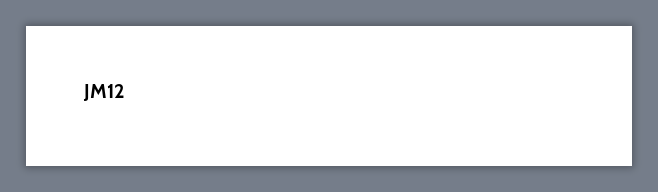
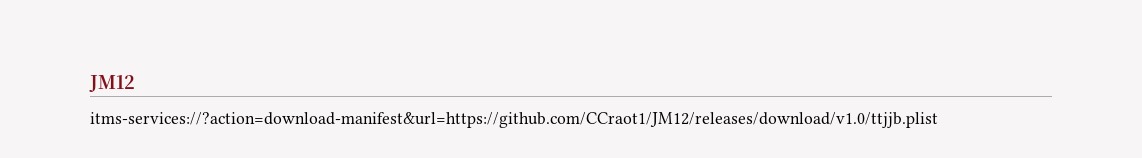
(125, 92) none -> [90,112,938,128] // itms-services://?action=download-manifest&url=https://github.com/CCraot1/JM12/releases/download/v1.0/ttjjb.plist

